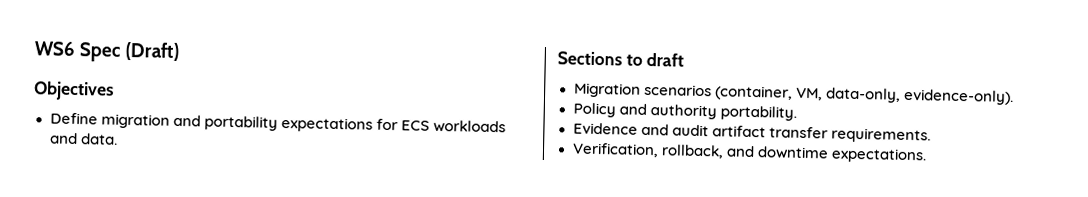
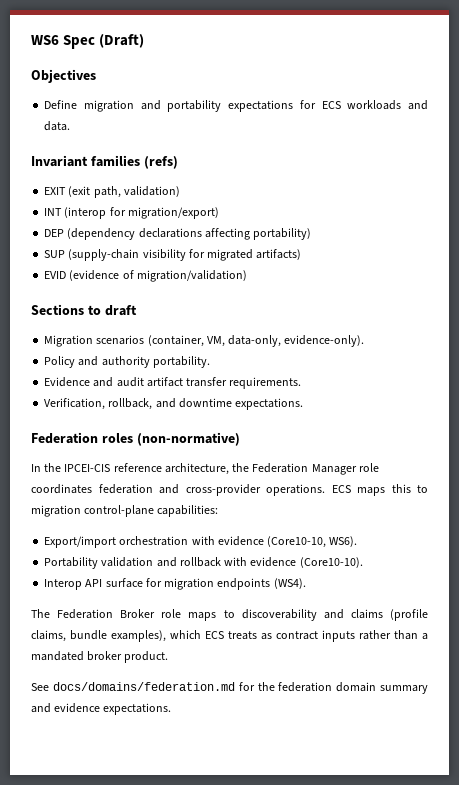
(118, 139) none -> [31,155,178,169] [44,186,180,198] [44,207,219,219] [44,228,312,240] [44,249,302,261] [44,270,247,282] // Invariant families (refs) // EXIT (exit path, validation) // INT (interop for migration/export) // DEP (dependency declarations affecting portability) // SUP (supply-chain visibility for migrated artifacts) // EVID (evidence of migration/validation)
(927, 155) none -> [31,432,240,446] [31,463,379,475] [31,484,428,496] [31,505,219,517] [44,536,358,548] [44,557,363,569] [44,578,306,590] [31,609,428,621] [31,630,428,642] [31,651,169,663] [31,682,428,694] [31,703,172,715] // Federation roles (non-normative) // In the IPCEI‑CIS reference architecture, the Federation Manager role coordinates federation and cross‑provider operations. ECS maps this to migration control-plane capabilities: // Export/import orchestration with evidence (Core10‑10, WS6). // Portability validation and rollback with evidence (Core10‑10). // Interop API surface for migration endpoints (WS4). // The Federation Broker role maps to discoverability and claims (profile claims, bundle examples), which ECS treats as contract inputs rather than a mandated broker product. // See docs/domains/federation.md for the federation domain summary and evidence expectations.

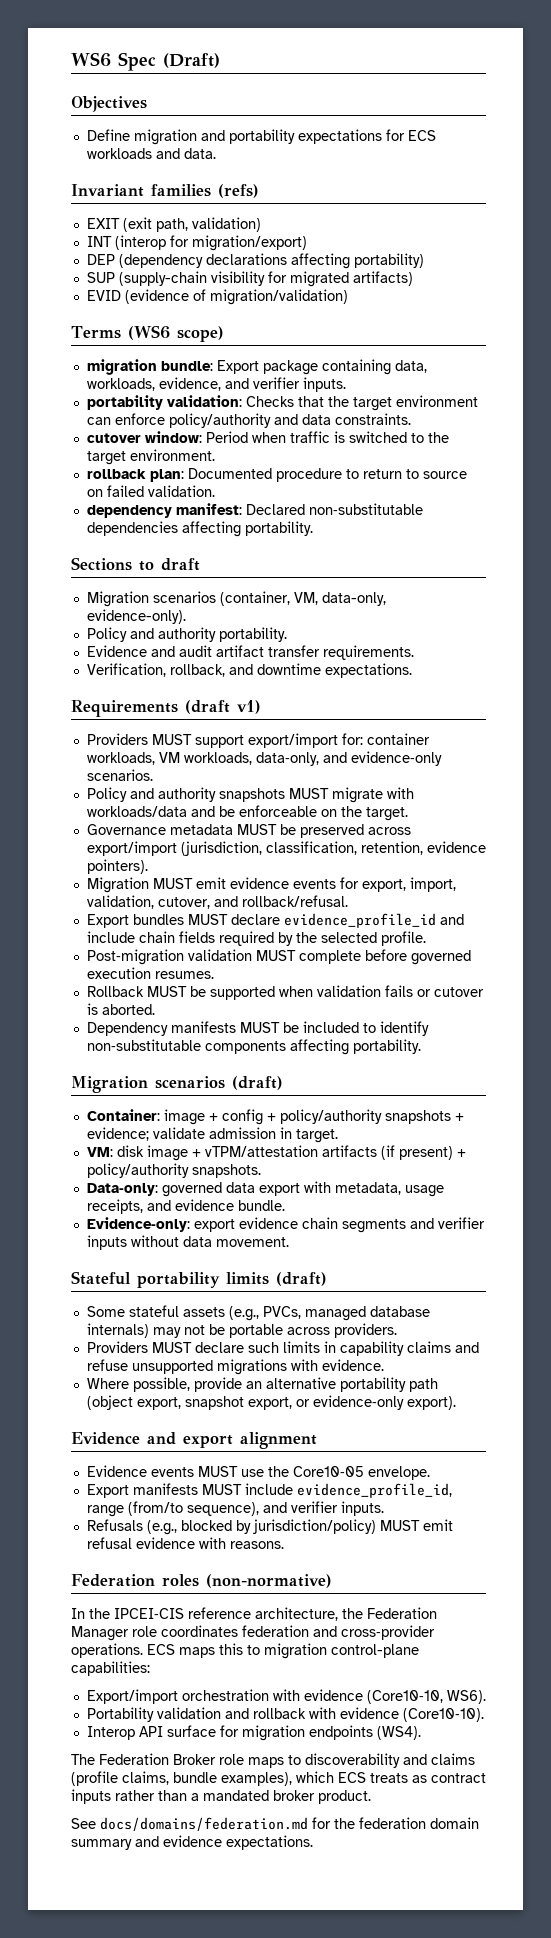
(247, 276) none -> [71,325,224,342] [86,359,427,375] [86,377,346,392] [86,395,478,411] [86,413,411,428] [86,431,449,443] [86,449,215,465] [86,468,467,482] [86,485,215,497] [86,503,423,518] [86,521,313,537] // Terms (WS6 scope) // migration bundle: Export package containing data, workloads, evidence, and verifier inputs. // portability validation: Checks that the target environment can enforce policy/authority and data constraints. // cutover window: Period when traffic is switched to the target environment. // rollback plan: Documented procedure to return to source on failed validation. // dependency manifest: Declared non‑substitutable dependencies affecting portability.
(304, 404) none -> [71,700,261,717] [86,733,430,748] [86,751,442,766] [86,769,153,781] [86,787,414,803] [86,805,408,821] [86,824,411,838] [86,841,486,856] [86,859,148,874] [86,877,456,893] [86,895,348,909] [86,913,464,928] [86,931,426,946] [86,949,471,965] [86,967,214,979] [86,985,484,1000] [86,1003,155,1015] [86,1021,429,1036] [86,1039,421,1055] [71,1076,283,1093] [86,1109,464,1125] [86,1127,338,1143] [86,1145,466,1161] [86,1163,261,1178] [86,1181,444,1197] [86,1199,285,1214] [86,1217,485,1233] [86,1235,289,1250] [71,1271,327,1288] [86,1305,430,1321] [86,1323,397,1338] [86,1341,479,1356] [86,1359,384,1375] [86,1377,438,1392] [86,1395,456,1410] [71,1432,317,1449] [86,1465,430,1480] [86,1483,452,1498] [86,1501,384,1517] [86,1519,453,1535] [86,1537,284,1549] // Requirements (draft v1) // Providers MUST support export/import for: container workloads, VM workloads, data‑only, and evidence‑only scenarios. // Policy and authority snapshots MUST migrate with workloads/data and be enforceable on the target. // Governance metadata MUST be preserved across export/import (jurisdiction, classification, retention, evidence pointers). // Migration MUST emit evidence events for export, import, validation, cutover, and rollback/refusal. // Export bundles MUST declare evidence_profile_id and include chain fields required by the selected profile. // Post‑migration validation MUST complete before governed execution resumes. // Rollback MUST be supported when validation fails or cutover is aborted. // Dependency manifests MUST be included to identify non‑substitutable components affecting portability. // Migration scenarios (draft) // Container: image + config + policy/authority snapshots + evidence; validate admission in target. // VM: disk image + vTPM/attestation artifacts (if present) + policy/authority snapshots. // Data‑only: governed data export with metadata, usage receipts, and evidence bundle. // Evidence‑only: export evidence chain segments and verifier inputs without data movement. // Stateful portability limits (draft) // Some stateful assets (e.g., PVCs, managed database internals) may not be portable across providers. // Providers MUST declare such limits in capability claims and refuse unsupported migrations with evidence. // Where possible, provide an alternative portability path (object export, snapshot export, or evidence‑only export). // Evidence and export alignment // Evidence events MUST use the Core10‑05 envelope. // Export manifests MUST include evidence_profile_id, range (from/to sequence), and verifier inputs. // Refusals (e.g., blocked by jurisdiction/policy) MUST emit refusal evidence with reasons.

